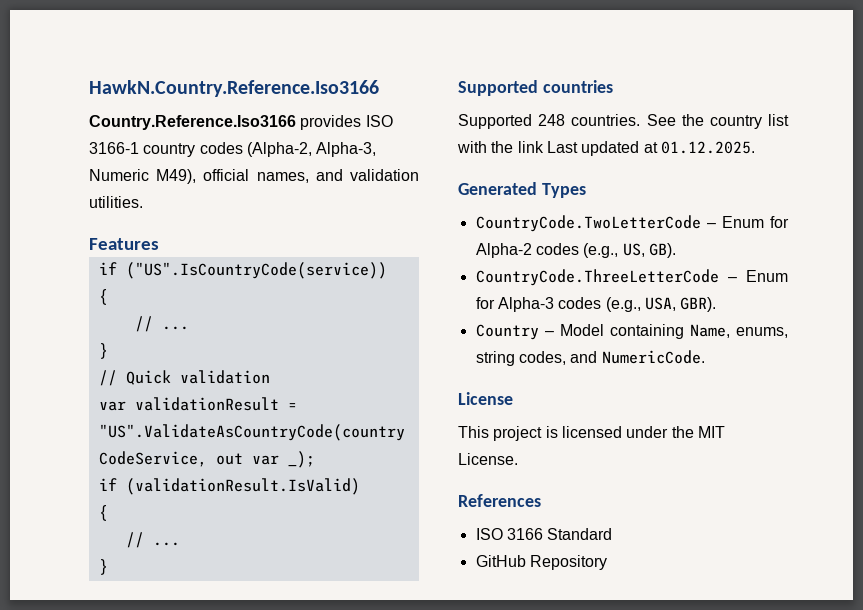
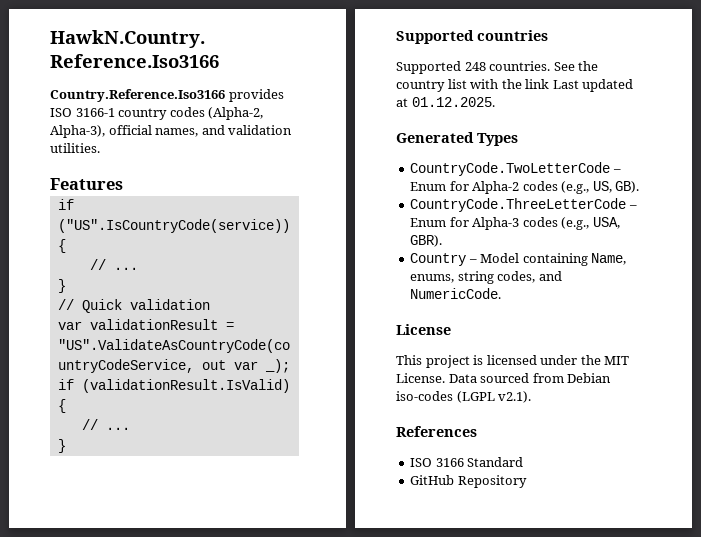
[316,142,377,157] [89,169,197,184] Alpha-3, Numeric M49), -> [50,125,105,138] Alpha-3),
(518, 459) none -> [448,373,612,383] [396,391,532,403] Data sourced from Debian iso-codes (LGPL v2.1).

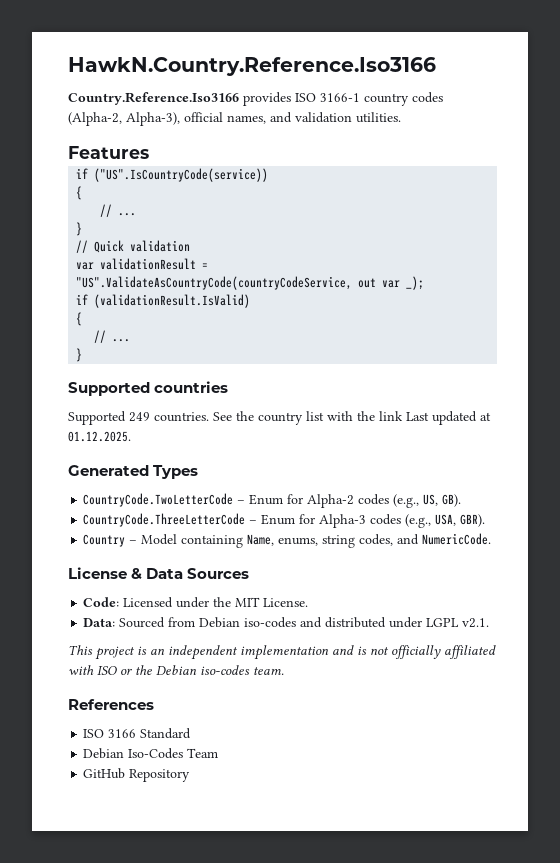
[464,62,486,71] 248 -> [129,412,150,422] 249
[396,355,630,368] [396,373,612,383] [396,391,532,403] // This project is licensed under the MIT License. Data sourced from Debian iso-codes (LGPL v2.1). -> [131,568,250,579] [83,597,309,608] [83,617,490,628] [68,645,496,660] [68,665,284,675] & Data Sources // Code: Licensed under the MIT License. // Data: Sourced from Debian iso-codes and distributed under LGPL v2.1. // This project is an independent implementation and is not officially affiliated with ISO or the Debian iso-codes team.
(524, 462) none -> [83,748,219,759] // Debian Iso-Codes Team

